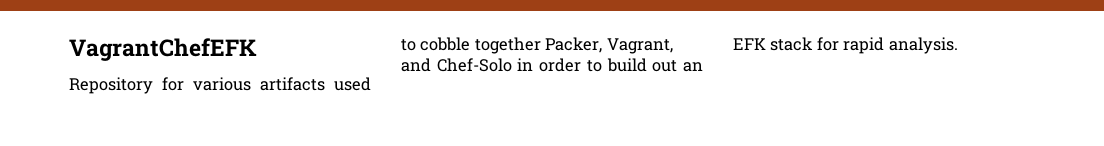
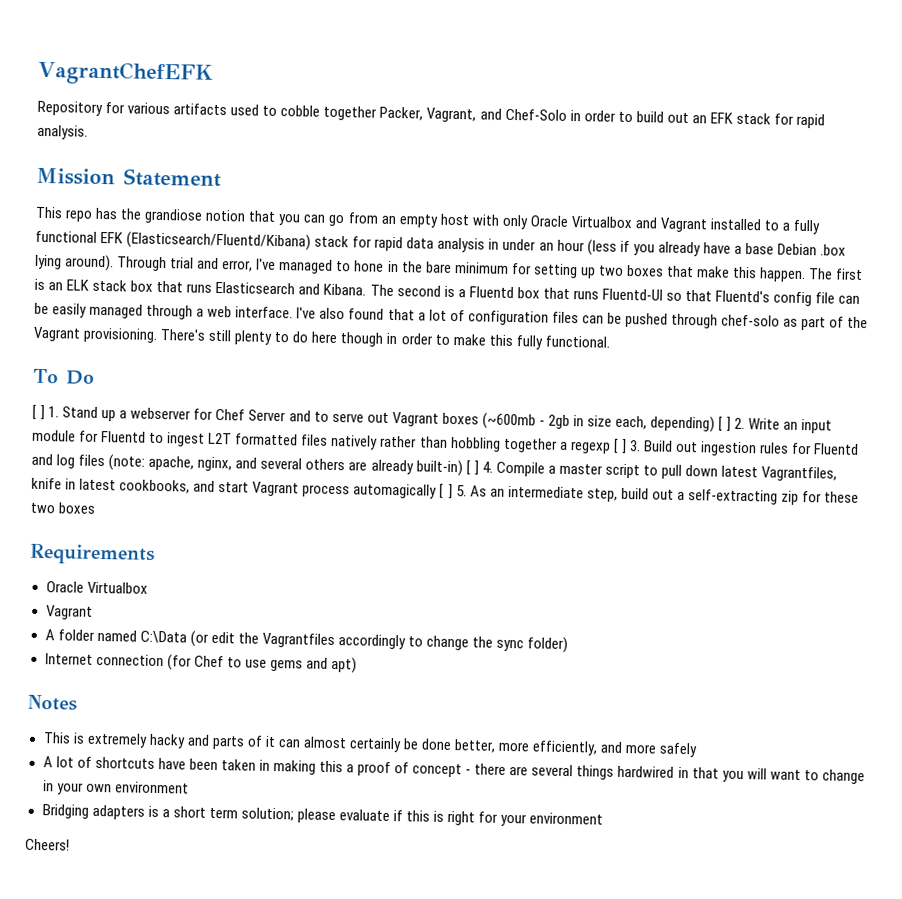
(958, 45) none -> [36,167,221,188] [35,206,821,235] [35,230,846,257] [35,254,864,283] [34,278,861,307] [34,302,869,331] [33,326,610,350] [33,368,95,385] [32,404,833,434] [32,429,860,457] [31,453,838,482] [31,477,860,505] [30,502,97,514] [30,543,155,565] [45,581,148,594] [45,605,93,620] [44,629,569,654] [44,653,357,674] [27,694,77,711] [42,732,699,758] [42,756,865,785] [42,780,189,795] [41,804,604,827] [25,838,70,851] // Mission Statement // This repo has the grandiose notion that you can go from an empty host with only Oracle Virtualbox and Vagrant installed to a fully functional EFK (Elasticsearch/Fluentd/Kibana) stack for rapid data analysis in under an hour (less if you already have a base Debian .box lying around). Through trial and error, I've managed to hone in the bare minimum for setting up two boxes that make this happen. The first is an ELK stack box that runs Elasticsearch and Kibana. The second is a Fluentd box that runs Fluentd-UI so that Fluentd's config file can be easily managed through a web interface. I've also found that a lot of configuration files can be pushed through chef-solo as part of the Vagrant provisioning. There's still plenty to do here though in order to make this fully functional. // To Do // [ ] 1. Stand up a webserver for Chef Server and to serve out Vagrant boxes (~600mb - 2gb in size each, depending) [ ] 2. Write an input module for Fluentd to ingest L2T formatted files natively rather than hobbling together a regexp [ ] 3. Build out ingestion rules for Fluentd and log files (note: apache, nginx, and several others are already built-in) [ ] 4. Compile a master script to pull down latest Vagrantfiles, knife in latest cookbooks, and start Vagrant process automagically [ ] 5. As an intermediate step, build out a self-extracting zip for these two boxes // Requirements // Oracle Virtualbox // Vagrant // A folder named C:\Data (or edit the Vagrantfiles accordingly to change the sync folder) // Internet connection (for Chef to use gems and apt) // Notes // This is extremely hacky and parts of it can almost certainly be done better, more efficiently, and more safely // A lot of shortcuts have been taken in making this a proof of concept - there are several things hardwired in that you will want to change in your own environment // Bridging adapters is a short term solution; please evaluate if this is right for your environment // Cheers!

